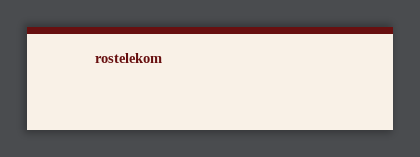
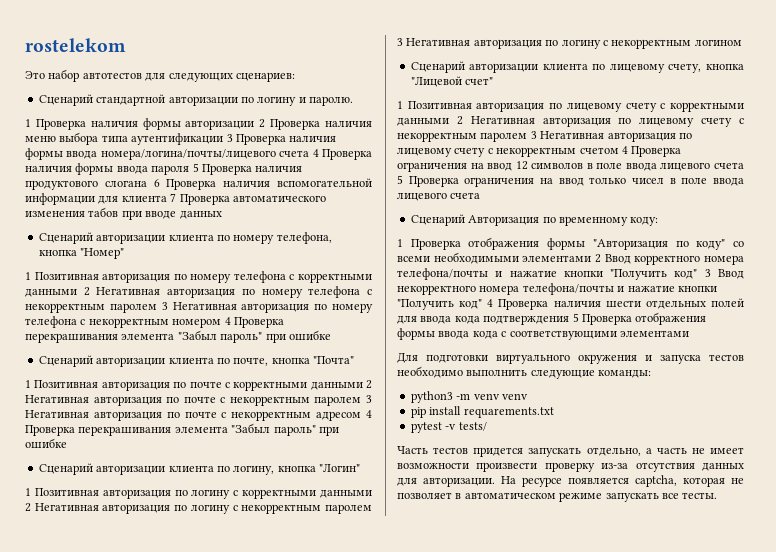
(162, 58) none -> [25,69,295,82] [38,94,353,106] [25,118,372,130] [25,132,337,145] [25,148,372,160] [25,163,303,175] [25,178,372,190] [25,193,326,205] [25,207,222,220] [38,232,332,244] [38,248,125,259] [25,271,372,283] [25,286,373,298] [25,302,373,313] [25,316,284,328] [25,330,331,343] [38,355,354,367] [25,380,372,391] [25,395,372,406] [25,410,372,421] [25,423,339,436] [25,438,67,449] [38,463,360,475] [25,488,372,499] [25,503,373,514] [397,38,742,49] [410,61,744,73] [410,76,494,87] [397,101,744,112] [397,116,744,127] [397,131,692,142] [397,146,682,157] [397,161,744,172] [397,175,744,187] [397,192,481,201] [410,214,659,226] [397,237,744,250] [397,252,744,265] [397,268,744,280] [397,283,717,295] [397,298,744,310] [397,312,707,325] [397,328,689,340] [397,352,744,364] [397,366,652,379] [410,391,528,403] [410,406,554,418] [410,422,487,433] [397,446,744,457] [397,462,744,472] [397,475,744,487] [397,492,718,502] // Это набор автотестов для следующих сценариев: // Сценарий стандартной авторизации по логину и паролю. // 1 Проверка наличия формы авторизации 2 Проверка наличия меню выбора типа аутентификации 3 Проверка наличия формы ввода номера/логина/почты/лицевого счета 4 Проверка наличия формы ввода пароля 5 Проверка наличия продуктового слогана 6 Проверка наличия вспомогательной информации для клиента 7 Проверка автоматического изменения табов при вводе данных // Сценарий авторизации клиента по номеру телефона, кнопка "Номер" // 1 Позитивная авторизация по номеру телефона с корректными данными 2 Негативная авторизация по номеру телефона с некорректным паролем 3 Негативная авторизация по номеру телефона с некорректным номером 4 Проверка перекрашивания элемента "Забыл пароль" при ошибке // Сценарий авторизации клиента по почте, кнопка "Почта" // 1 Позитивная авторизация по почте с корректными данными 2 Негативная авторизация по почте с некорректным паролем 3 Негативная авторизация по почте с некорректным адресом 4 Проверка перекрашивания элемента "Забыл пароль" при ошибке // Сценарий авторизации клиента по логину, кнопка "Логин" // 1 Позитивная авторизация по логину с корректными данными 2 Негативная авторизация по логину с некорректным паролем 3 Негативная авторизация по логину с некорректным логином // Сценарий авторизации клиента по лицевому счету, кнопка "Лицевой счет" // 1 Позитивная авторизация по лицевому счету с корректными данными 2 Негативная авторизация по лицевому счету с некорректным паролем 3 Негативная авторизация по лицевому счету с некорректным счетом 4 Проверка ограничения на ввод 12 символов в поле ввода лицевого счета 5 Проверка ограничения на ввод только чисел в поле ввода лицевого счета // Сценарий Авторизация по временному коду: // 1 Проверка отображения формы "Авторизация по коду" со всеми необходимыми элементами 2 Ввод корректного номера телефона/почты и нажатие кнопки "Получить код" 3 Ввод некорректного номера телефона/почты и нажатие кнопки "Получить код" 4 Проверка наличия шести отдельных полей для ввода кода подтверждения 5 Проверка отображения формы ввода кода с соответствующими элементами // Для подготовки виртуального окружения и запуска тестов необходимо выполнить следующие команды: // python3 -m venv venv // pip install requarements.txt // pytest -v tests/ // Часть тестов придется запускать отдельно, а часть не имеет возможности произвести проверку из-за отсутствия данных для авторизации. На ресурсе появляется captcha, которая не позволяет в автоматическом режиме запускать все тесты.

